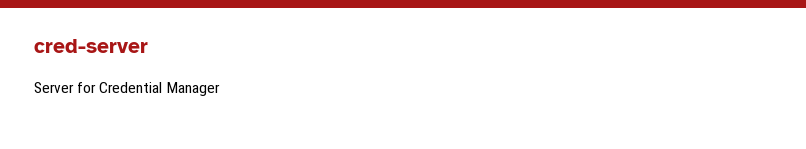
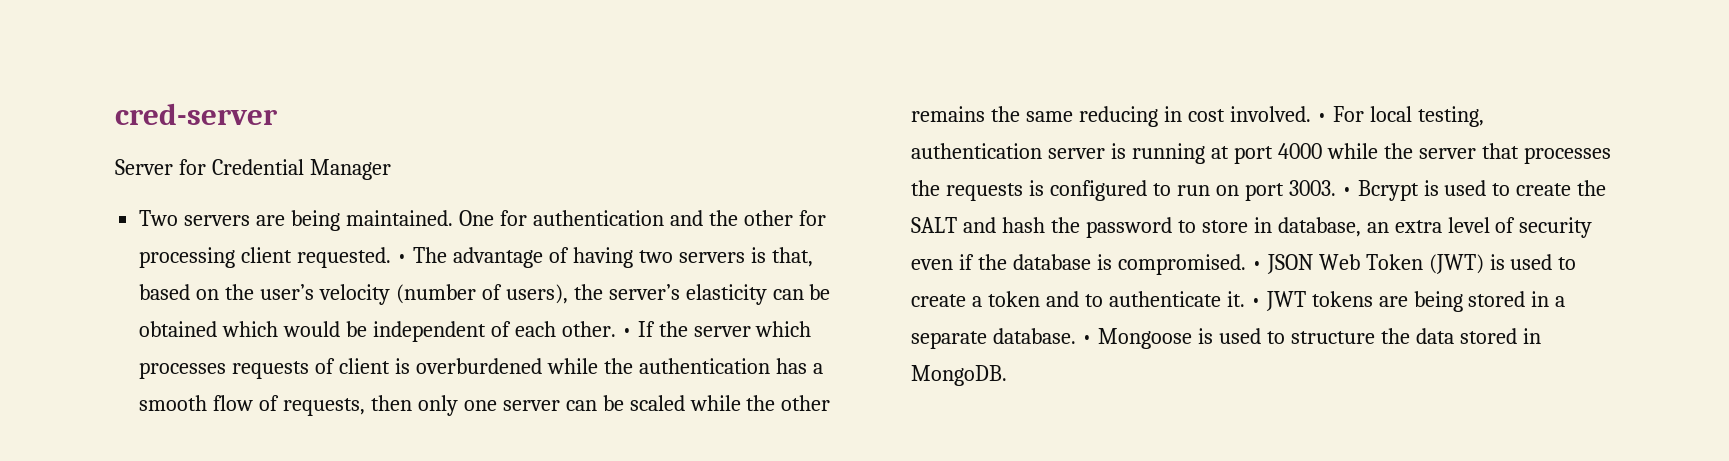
(220, 89) none -> [139,210,826,231] [139,247,813,268] [139,284,831,305] [139,321,812,342] [139,358,823,379] [139,395,831,416] [911,106,1484,127] [911,143,1611,164] [911,180,1607,201] [911,217,1593,238] [911,254,1577,275] [911,291,1566,312] [911,328,1541,349] [911,365,1008,386] // Two servers are being maintained. One for authentication and the other for processing client requested. • The advantage of having two servers is that, based on the user’s velocity (number of users), the server’s elasticity can be obtained which would be independent of each other. • If the server which processes requests of client is overburdened while the authentication has a smooth flow of requests, then only one server can be scaled while the other remains the same reducing in cost involved. • For local testing, authentication server is running at port 4000 while the server that processes the requests is configured to run on port 3003. • Bcrypt is used to create the SALT and hash the password to store in database, an extra level of security even if the database is compromised. • JSON Web Token (JWT) is used to create a token and to authenticate it. • JWT tokens are being stored in a separate database. • Mongoose is used to structure the data stored in MongoDB.

